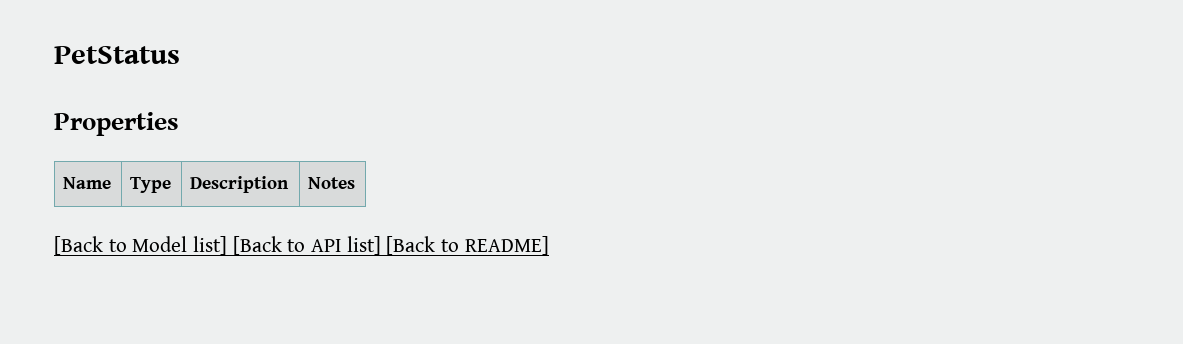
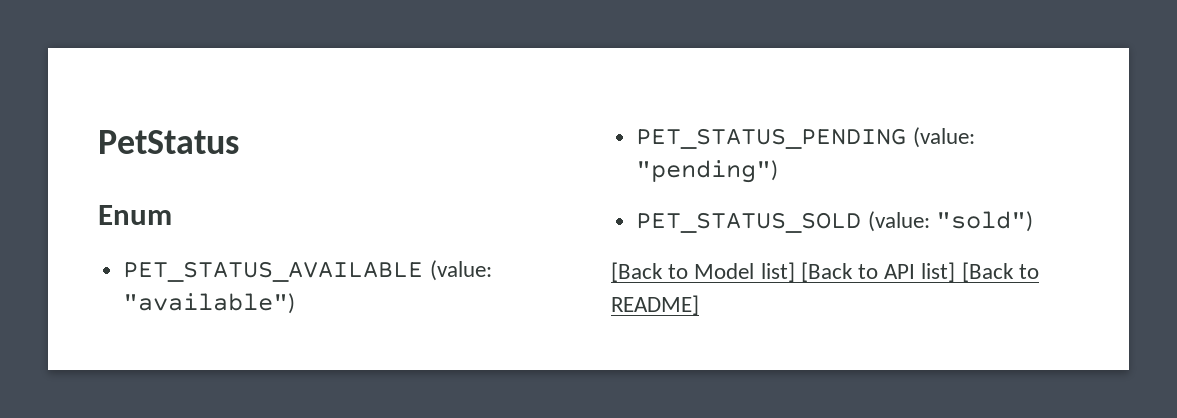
[54,112,179,136] [63,177,112,189] [130,177,172,193] [190,176,290,193] [308,177,356,189] Properties // Name | Type | Description | Notes -> [98,205,172,225] [123,260,492,282] [123,293,296,314] [636,127,975,149] [636,160,779,183] [636,211,1033,233] Enum // PET_STATUS_AVAILABLE (value: "available") // PET_STATUS_PENDING (value: "pending") // PET_STATUS_SOLD (value: "sold")

